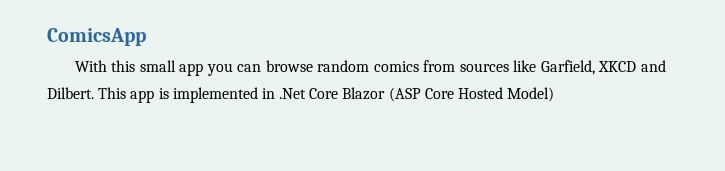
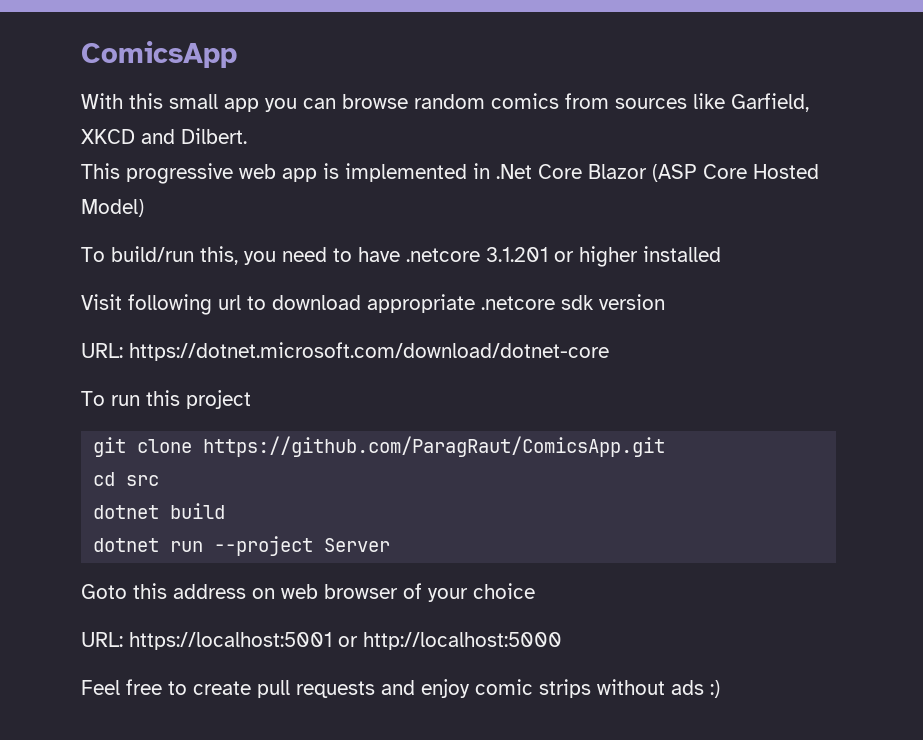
[98,87,127,99] This -> [81,163,276,184] // This progressive web
(555, 94) none -> [81,246,721,267] [81,294,665,315] [81,342,609,361] [81,390,251,409] [93,436,666,457] [93,472,160,486] [93,503,226,519] [93,536,391,556] [81,583,535,602] [81,632,562,650] [81,679,720,698] // To build/run this, you need to have .netcore 3.1.201 or higher installed // Visit following url to download appropriate .netcore sdk version // URL: https://dotnet.microsoft.com/download/dotnet-core // To run this project // git clone https://github.com/ParagRaut/ComicsApp.git // cd src // dotnet build // dotnet run --project Server // Goto this address on web browser of your choice // URL: https://localhost:5001 or http://localhost:5000 // Feel free to create pull requests and enjoy comic strips without ads :)

